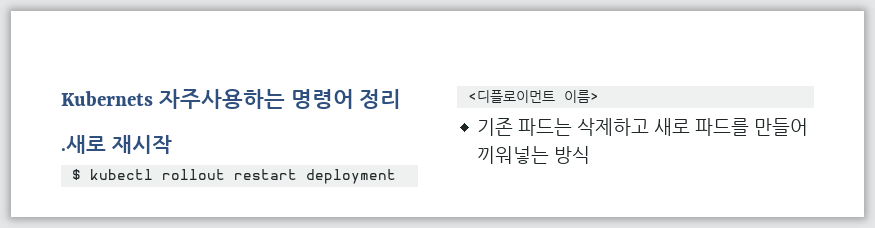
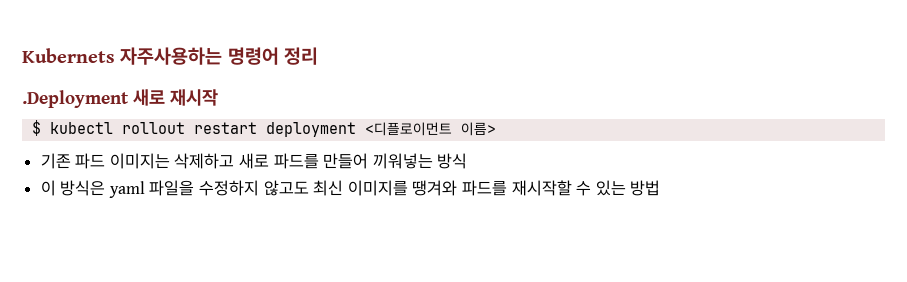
[61,135,106,154] .새로 -> [22,89,165,108] .Deployment 새로
[518,118,573,136] 파드는 -> [75,153,170,169] 파드 이미지는
(591, 155) none -> [40,180,661,198] // 이 방식은 yaml 파일을 수정하지 않고도 최신 이미지를 땡겨와 파드를 재시작할 수 있는 방법

